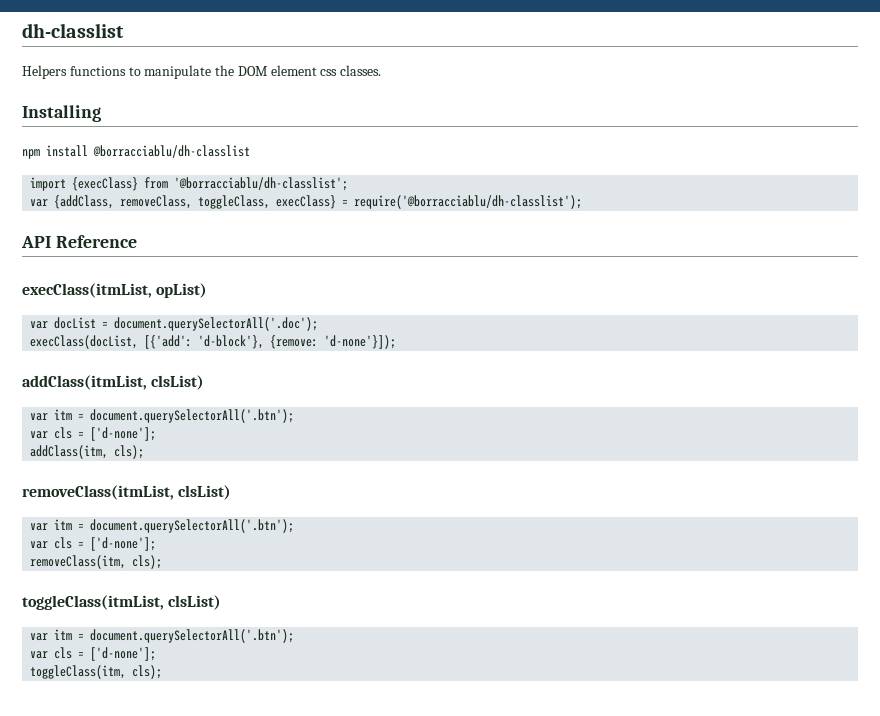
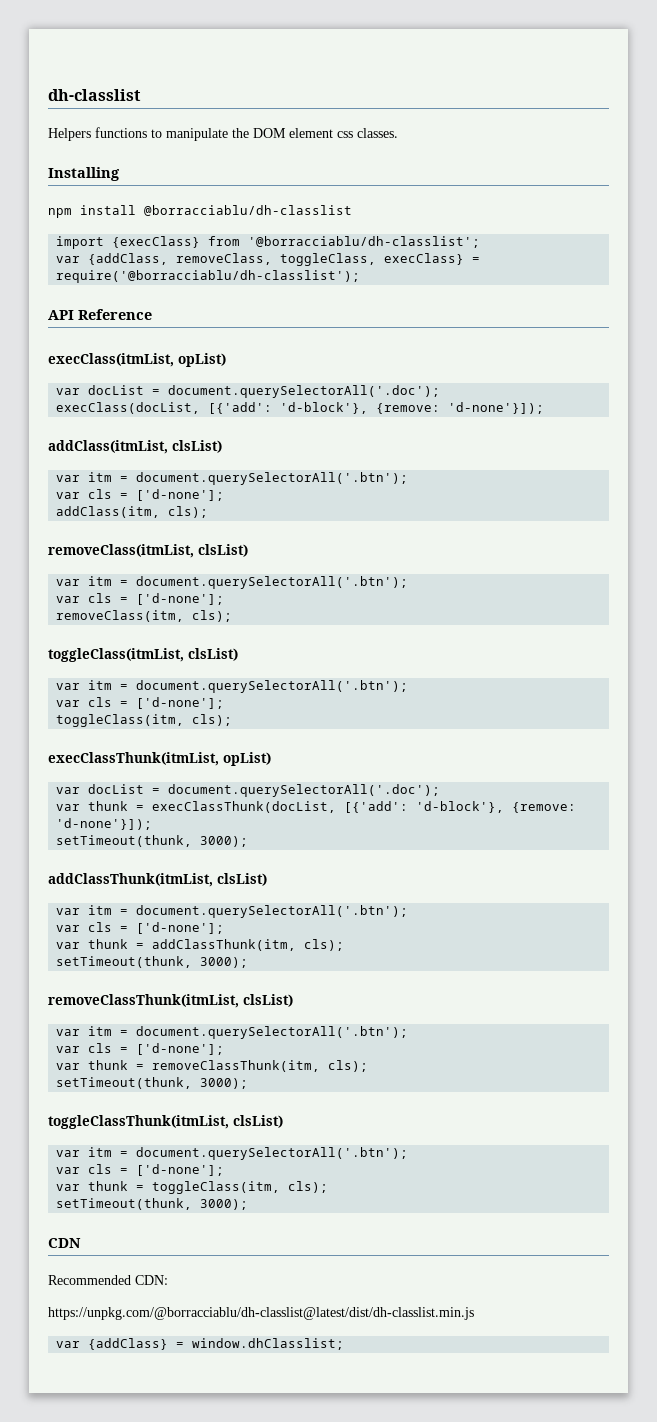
(163, 672) none -> [48,752,271,766] [56,784,441,797] [56,801,577,813] [56,818,153,830] [56,835,249,847] [48,873,267,887] [56,905,409,918] [56,922,225,934] [56,939,345,951] [56,956,249,968] [48,994,293,1008] [56,1026,409,1039] [56,1043,225,1055] [56,1060,369,1072] [56,1077,249,1089] [48,1115,283,1129] [56,1147,409,1160] [56,1164,225,1176] [56,1181,329,1194] [56,1198,249,1210] [48,1238,81,1248] [48,1275,168,1285] [48,1307,474,1320] [56,1338,345,1350] // execClassThunk(itmList, opList) // var docList = document.querySelectorAll('.doc'); // var thunk = execClassThunk(docList, [{'add': 'd-block'}, {remove: 'd-none'}]); // setTimeout(thunk, 3000); // addClassThunk(itmList, clsList) // var itm = document.querySelectorAll('.btn'); // var cls = ['d-none']; // var thunk = addClassThunk(itm, cls); // setTimeout(thunk, 3000); // removeClassThunk(itmList, clsList) // var itm = document.querySelectorAll('.btn'); // var cls = ['d-none']; // var thunk = removeClassThunk(itm, cls); // setTimeout(thunk, 3000); // toggleClassThunk(itmList, clsList) // var itm = document.querySelectorAll('.btn'); // var cls = ['d-none']; // var thunk = toggleClass(itm, cls); // setTimeout(thunk, 3000); // CDN // Recommended CDN: // https://unpkg.com/@borracciablu/dh-classlist@latest/dist/dh-classlist.min.js // var {addClass} = window.dhClasslist;

